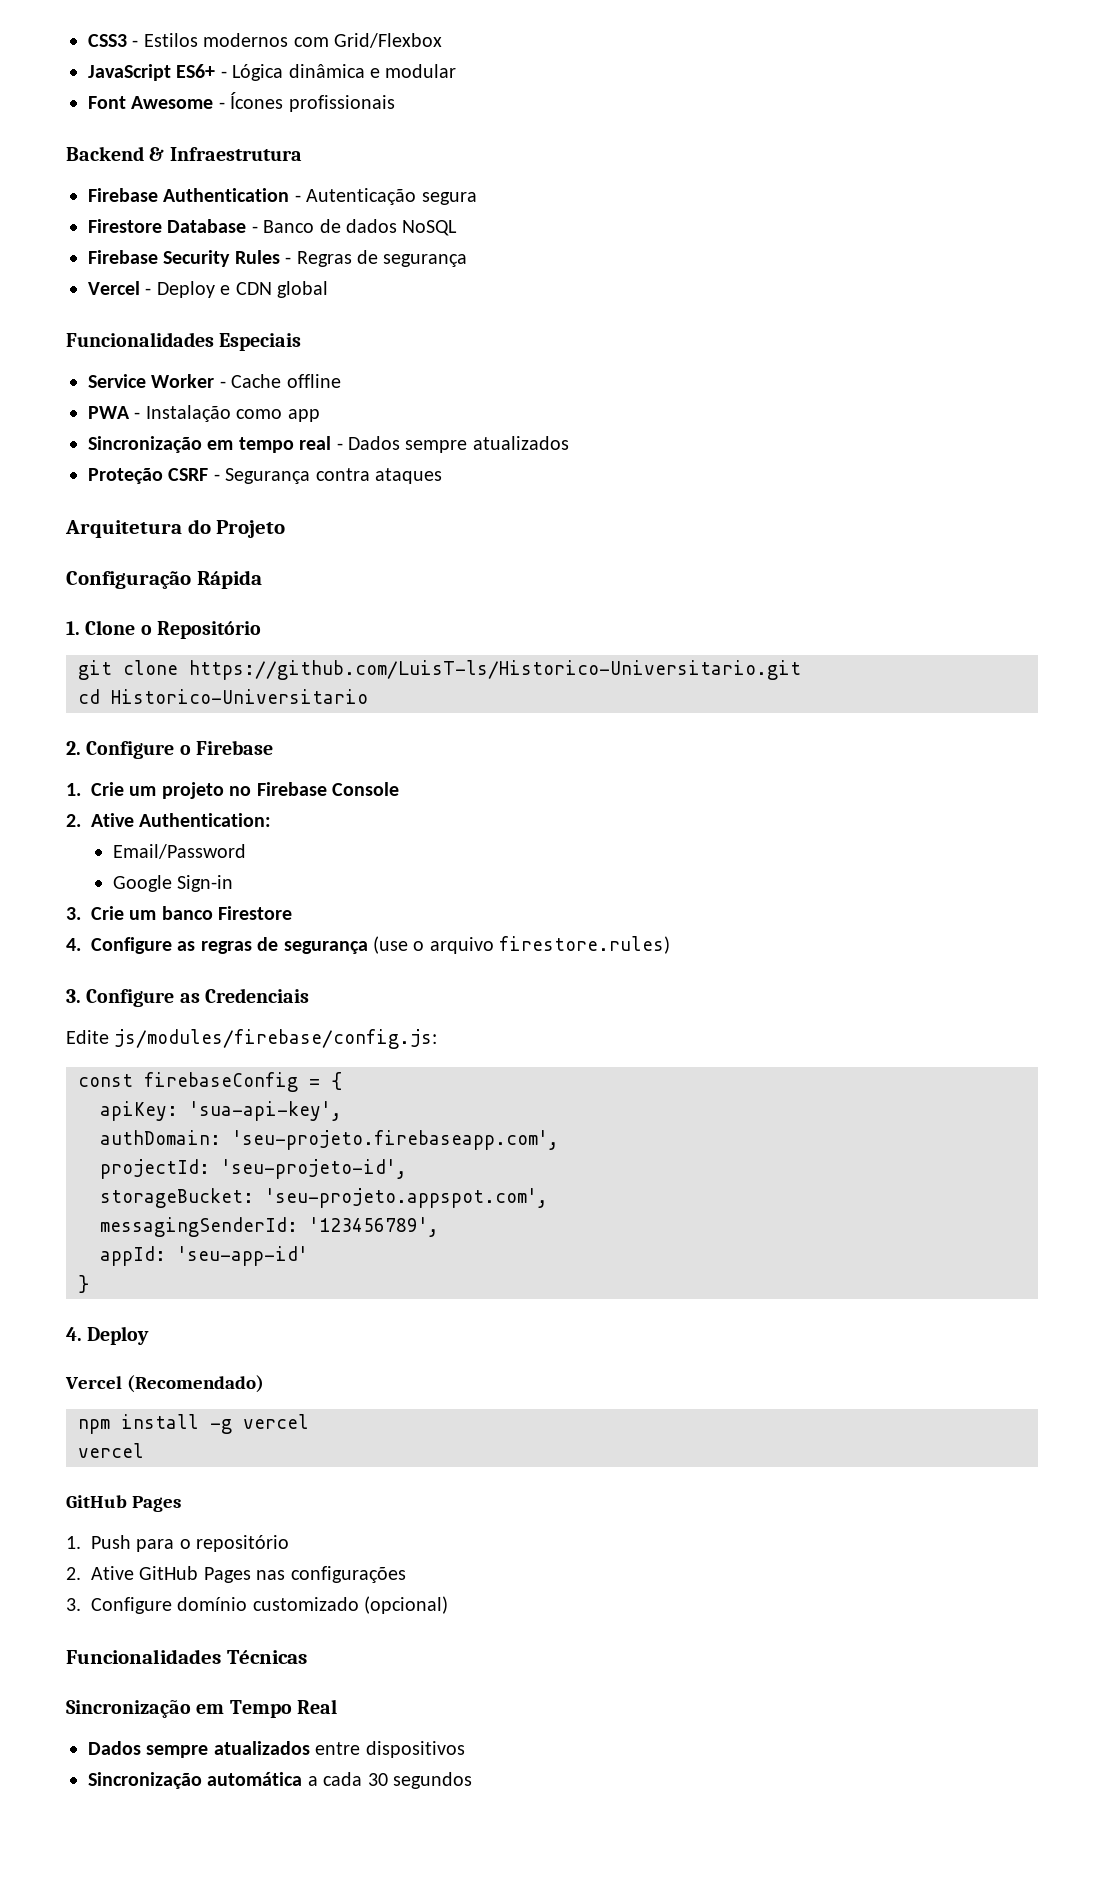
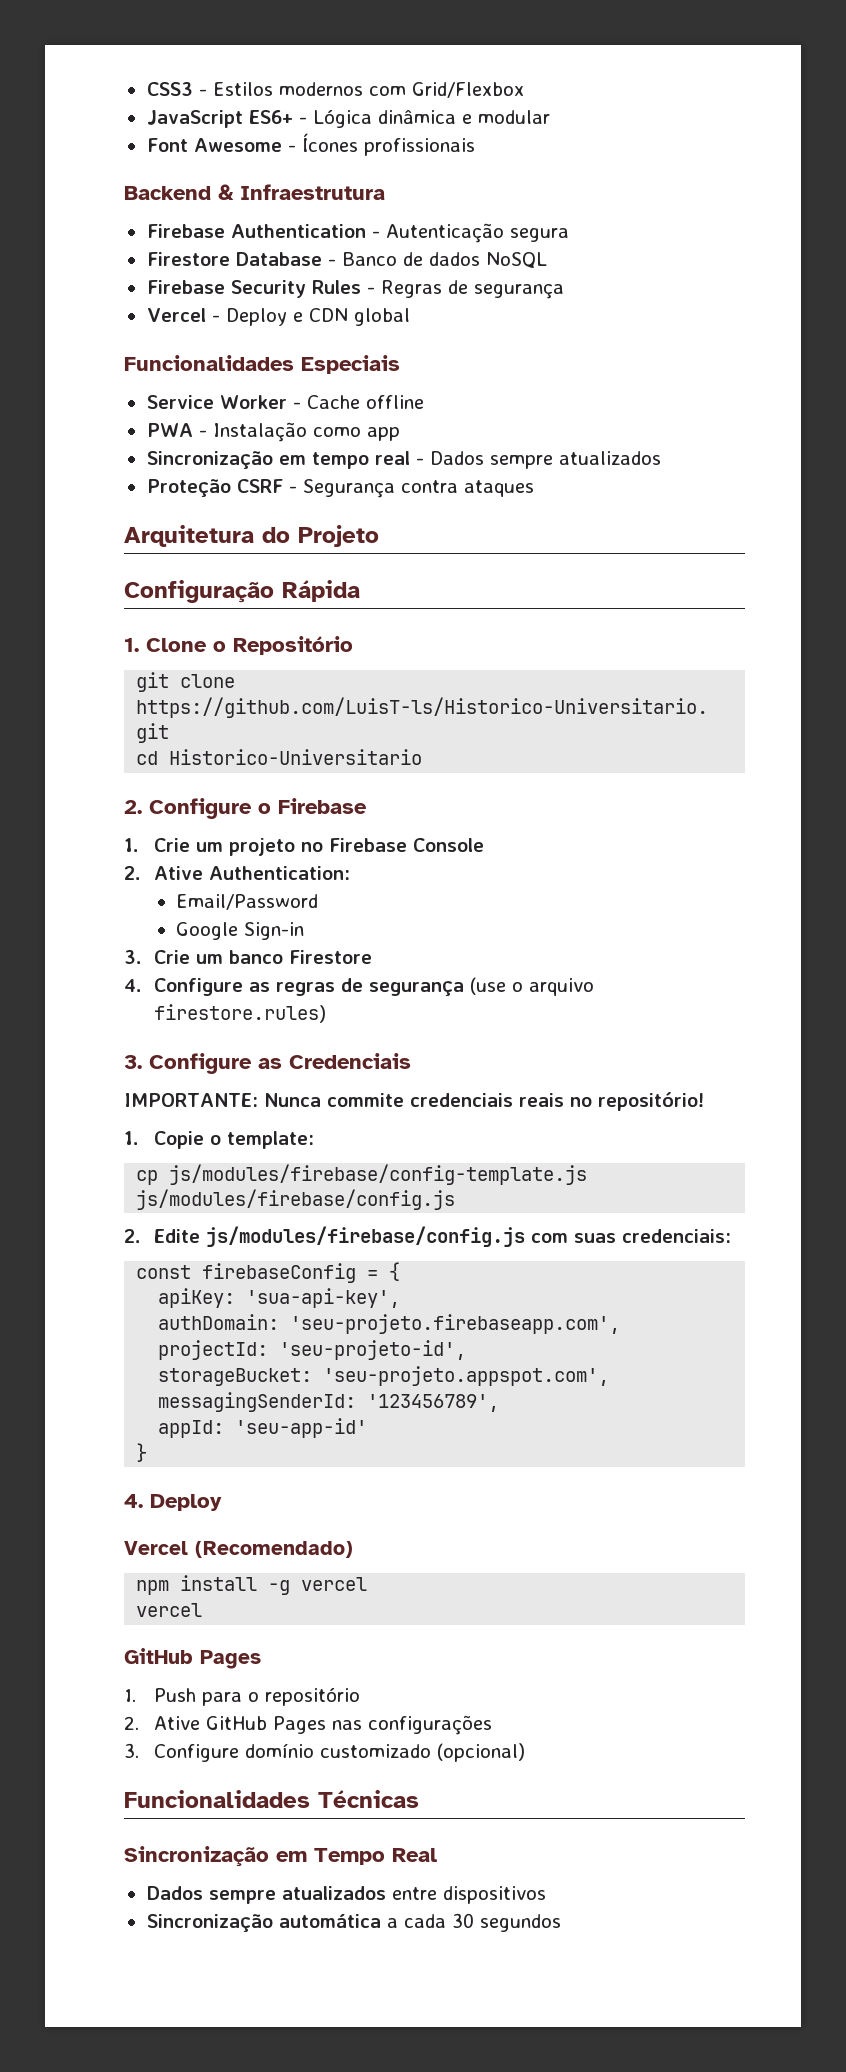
[66,1029,438,1049] Edite js/modules/firebase/config.js: -> [124,1092,704,1111] [124,1131,314,1149] [136,1164,588,1185] [136,1189,456,1210] [124,1226,731,1247] IMPORTANTE: Nunca commite credenciais reais no repositório! // 1. Copie o template: // cp js/modules/firebase/config-template.js js/modules/firebase/config.js // 2. Edite js/modules/firebase/config.js com suas credenciais:

